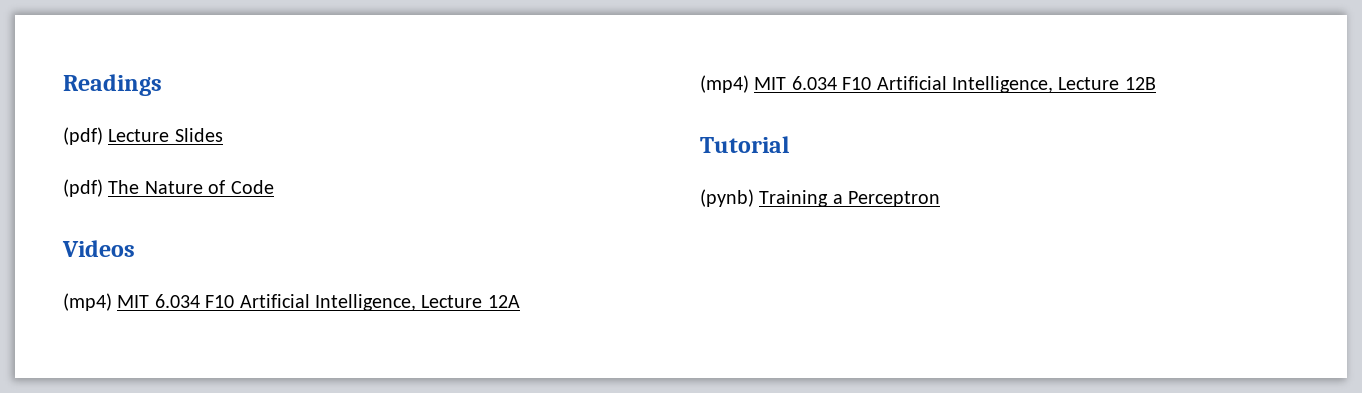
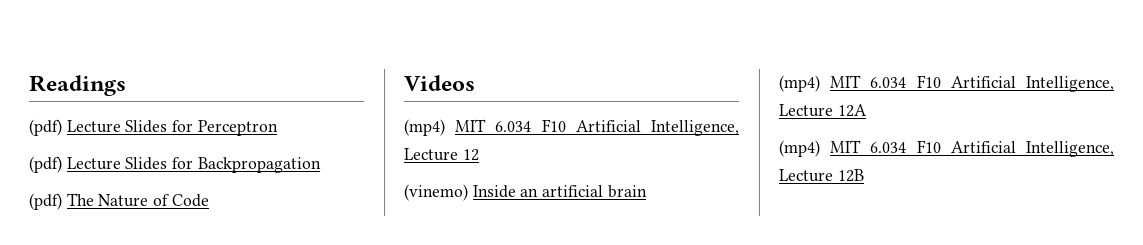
(223, 135) none -> [172,120,278,136] [29,156,321,173] for Perceptron // (pdf) Lecture Slides for Backpropagation
(135, 248) none -> [404,119,739,136] [404,148,479,161] [404,184,647,201] // (mp4) MIT 6.034 F10 Artificial Intelligence, Lecture 12 // (vinemo) Inside an artificial brain
[700,136,789,153] [700,189,941,207] // Tutorial // (pynb) Training a Perceptron -> (864, 175) none

